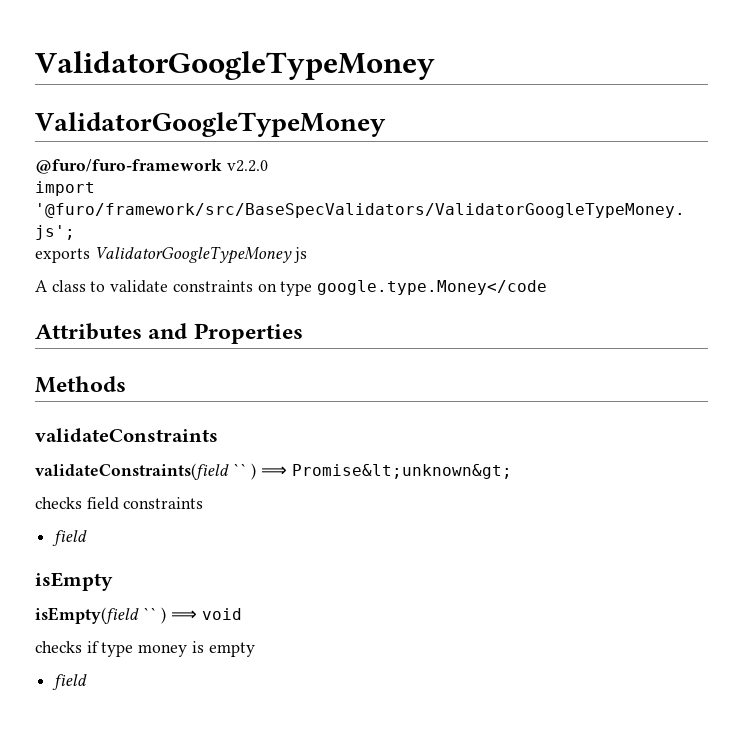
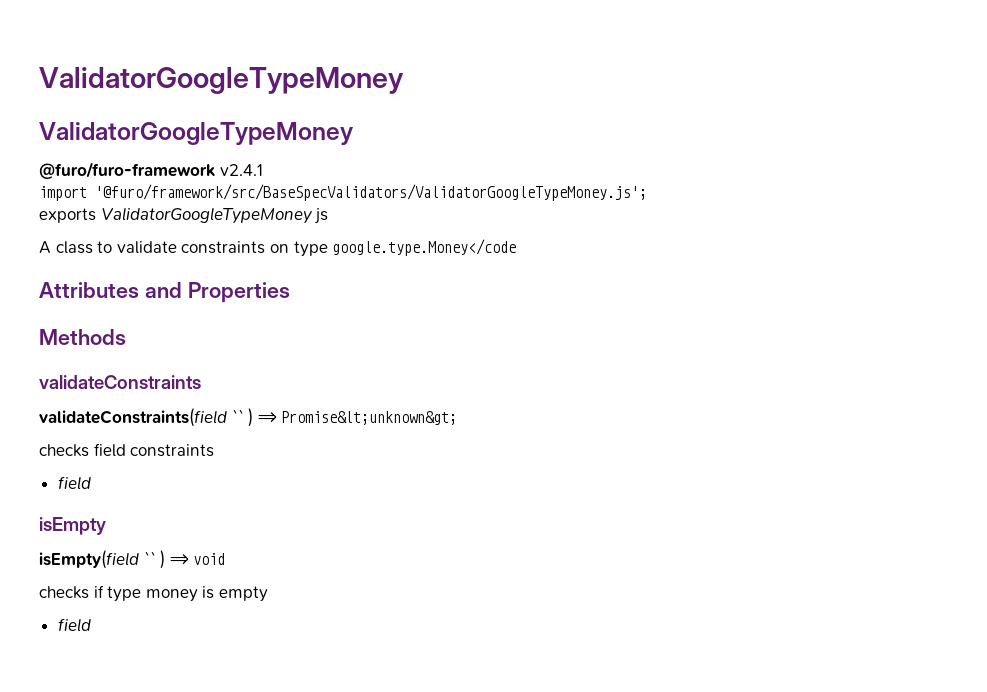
[226,160,268,172] v2.2.0 -> [219,164,263,176] v2.4.1

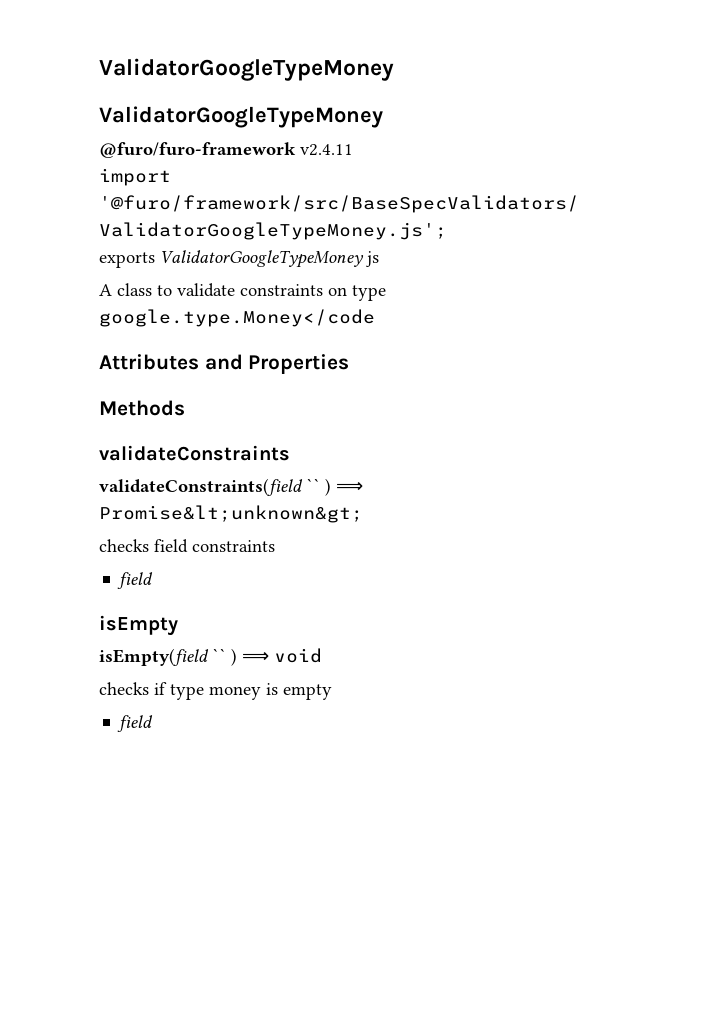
[219,164,263,176] v2.4.1 -> [300,144,353,156] v2.4.11

